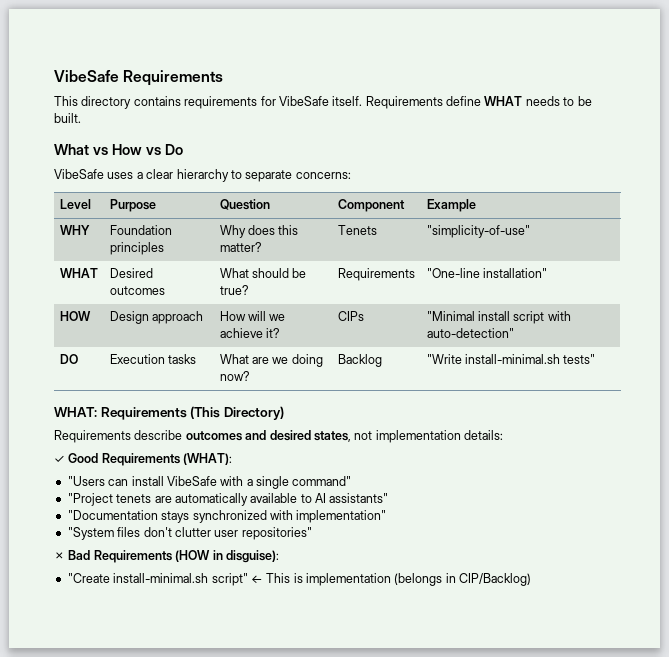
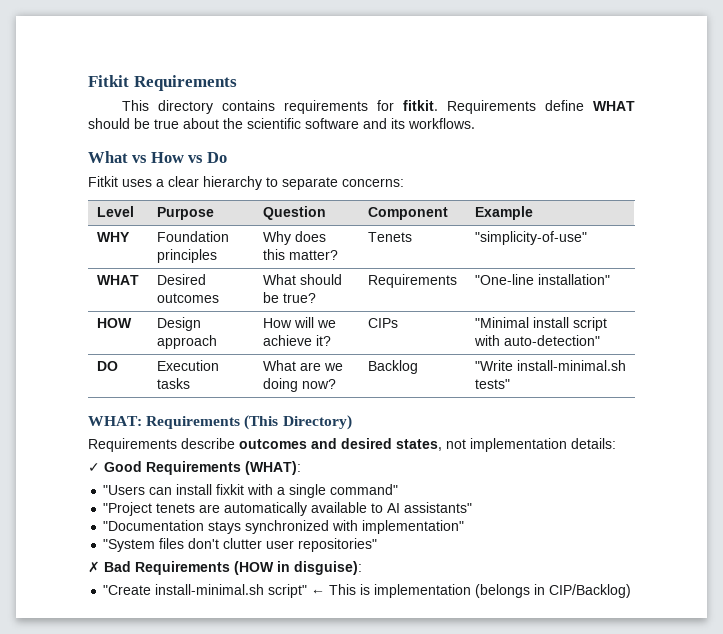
[54,70,119,82] VibeSafe -> [88,75,129,87] Fitkit
[278,96,363,106] VibeSafe itself. -> [403,100,439,111] fitkit.
[525,96,592,106] [54,113,81,123] needs to be built. -> [88,118,475,129] should be true about the scientific software and its workflows.
[54,169,104,179] VibeSafe -> [88,176,118,187] Fitkit
[166,476,217,486] VibeSafe -> [216,484,245,495] fixkit

